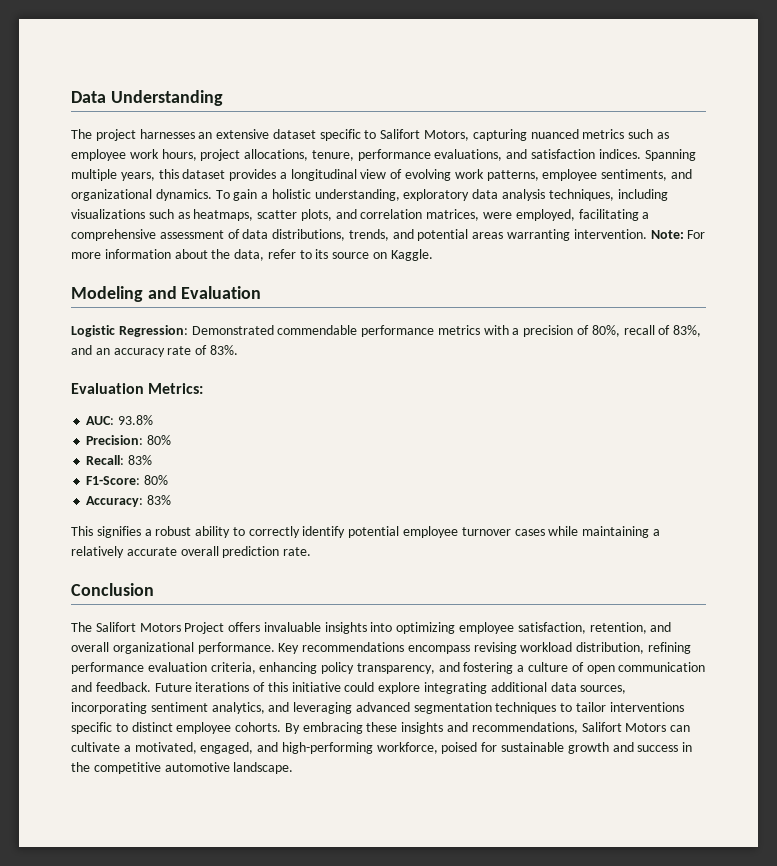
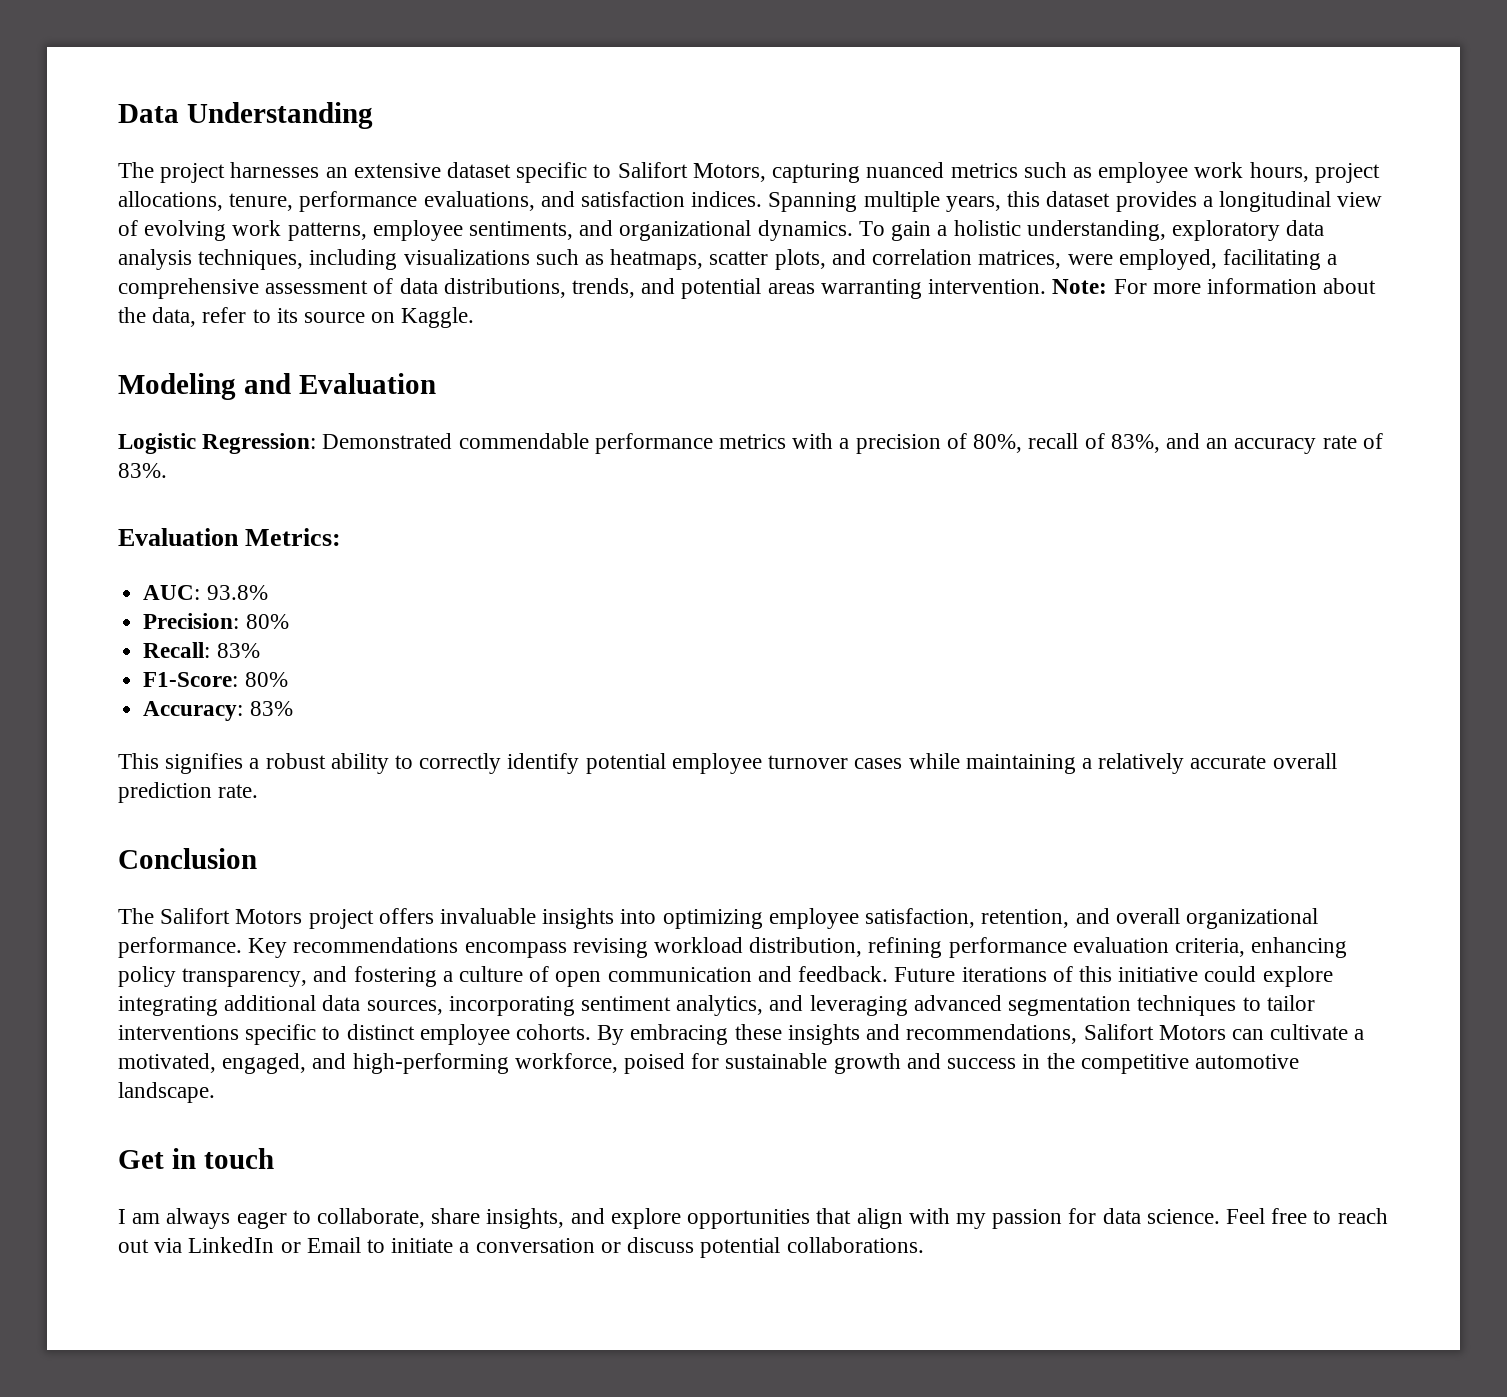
[184,622,225,634] Project -> [308,909,374,929] project
(294, 768) none -> [118,1148,274,1169] [118,1208,1388,1229] [118,1237,924,1258] // Get in touch // I am always eager to collaborate, share insights, and explore opportunities that align with my passion for data science. Feel free to reach out via LinkedIn or Email to initiate a conversation or discuss potential collaborations.

